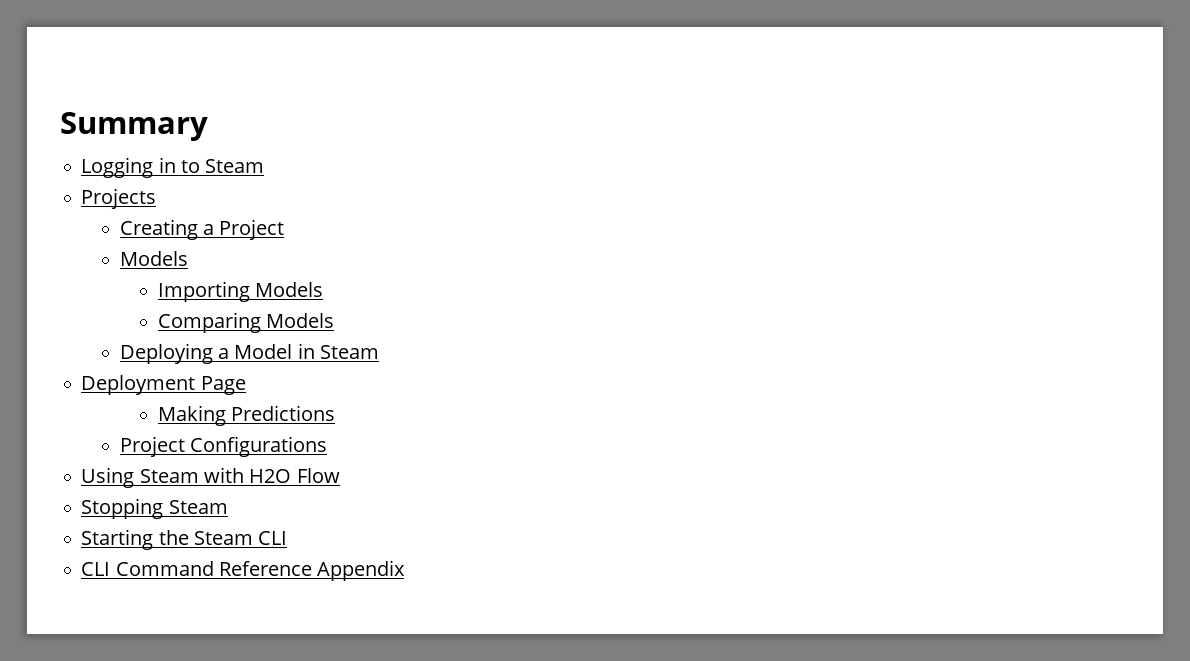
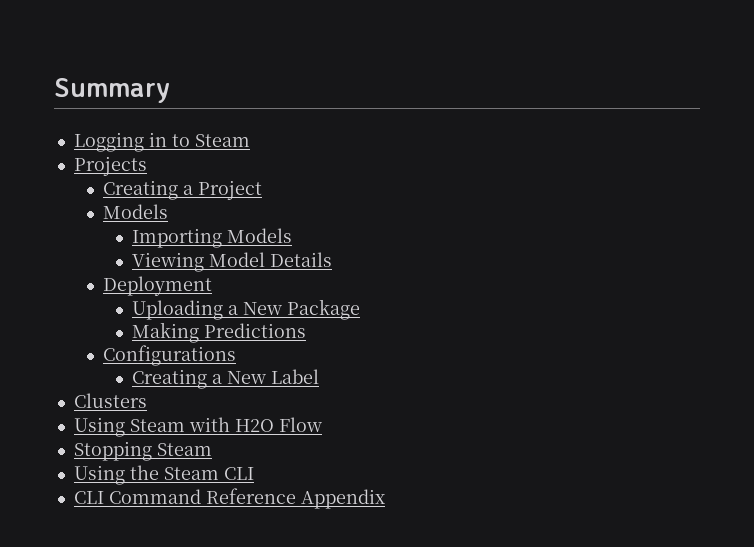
[157,312,335,333] [119,343,379,364] [81,375,246,395] Comparing Models // Deploying a Model in Steam // Deployment Page -> [132,252,333,272] [103,276,213,296] [132,299,361,320] Viewing Model Details // Deployment // Uploading a New Package
[119,436,185,457] Project -> (307, 330) none
(327, 446) none -> [132,369,320,389] [73,393,147,408] // Creating a New Label // Clusters
[81,529,154,550] Starting -> [73,465,125,485] Using

